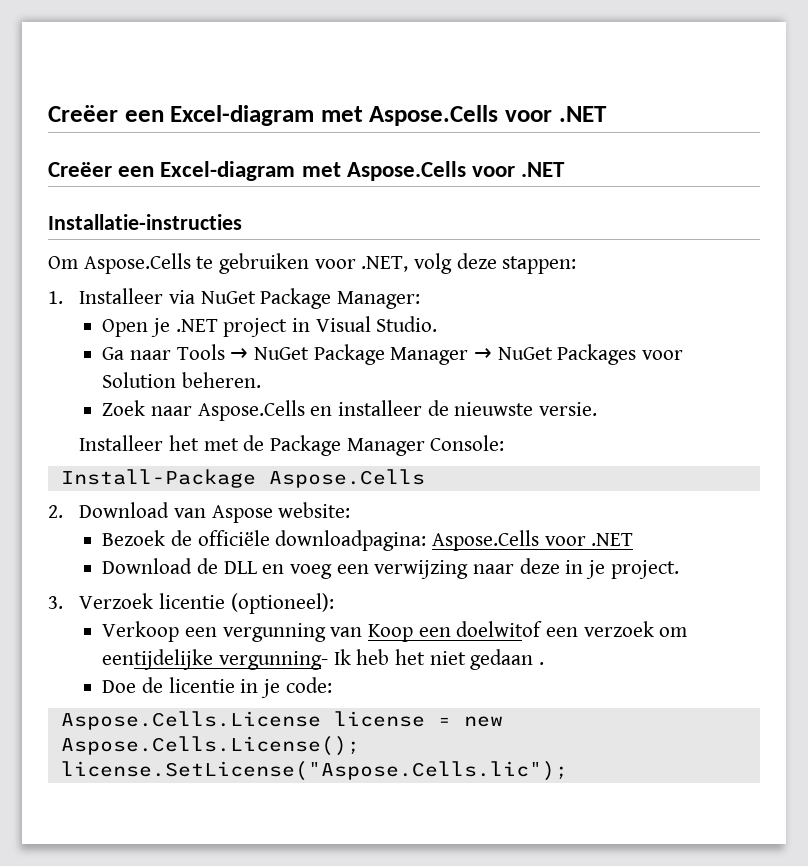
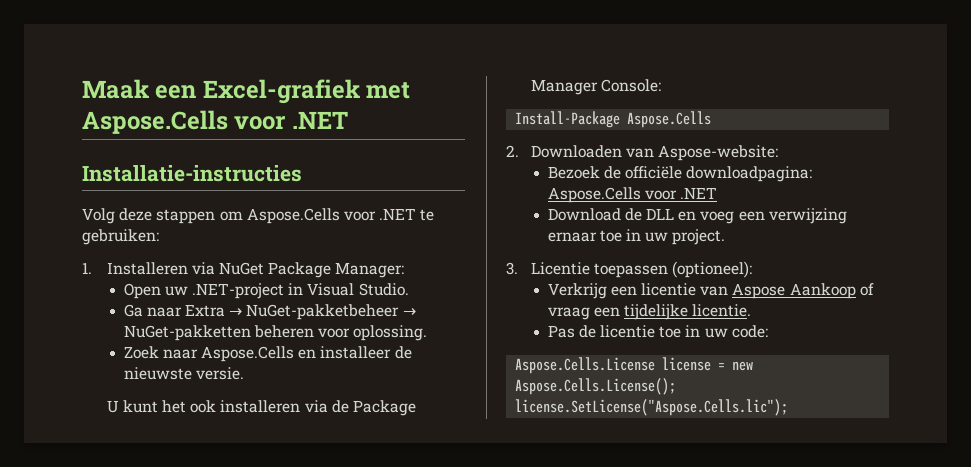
[48,105,607,126] [48,161,296,181] Creëer een Excel-diagram met Aspose.Cells voor .NET // Creëer een Excel-diagram -> [82,79,360,104] Maak een Excel-grafiek
[48,253,577,274] Om Aspose.Cells te gebruiken voor .NET, volg deze stappen: -> [82,208,435,224] [82,229,159,245] Volg deze stappen om Aspose.Cells voor .NET te gebruiken:
[79,288,164,304] Installeer -> [106,262,188,275] Installeren
[151,318,288,337] je .NET project -> [164,283,285,299] uw .NET-project
[176,344,684,365] [102,372,262,388] Tools → NuGet Package Manager → NuGet Packages voor Solution beheren. -> [185,304,416,320] [123,325,428,341] Extra → NuGet-pakketbeheer → NuGet-pakketten beheren voor oplossing.
[79,435,239,451] Installeer het met -> [106,400,328,413] U kunt het ook installeren via
[79,502,351,523] Download van Aspose website: -> [530,145,779,161] Downloaden van Aspose-website:
[473,558,606,579] naar deze in je -> [547,229,669,242] ernaar toe in uw
[79,593,226,609] Verzoek licentie -> [530,262,668,278] Licentie toepassen
[102,621,688,642] [102,649,545,670] [102,677,281,698] Verkoop een vergunning van Koop een doelwitof een verzoek om eentijdelijke vergunning- Ik heb het niet gedaan . // Doe de licentie in je -> [547,283,874,299] [547,304,752,320] [547,325,728,338] Verkrijg een licentie van Aspose Aankoop of vraag een tijdelijke licentie. // Pas de licentie toe in uw

